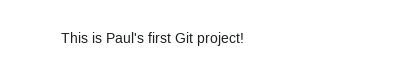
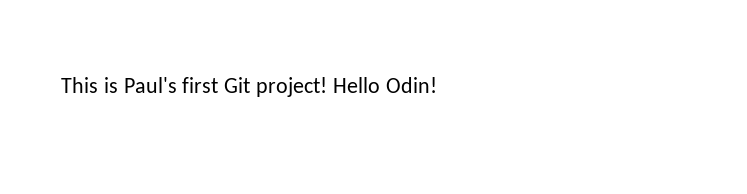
(244, 39) none -> [332,77,437,93] Hello Odin!

